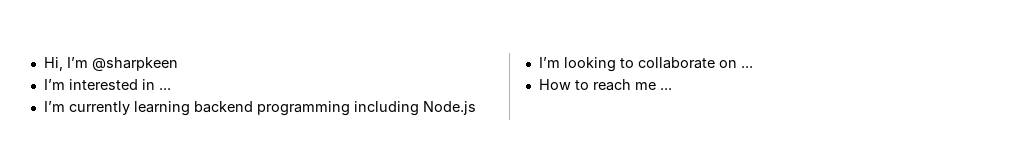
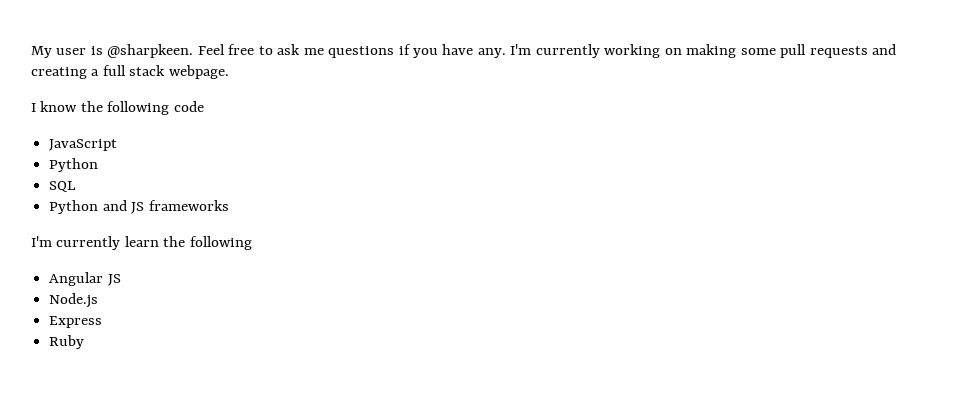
[43,57,178,71] [43,79,171,90] [43,101,476,116] [538,57,753,72] [538,79,672,91] Hi, I’m @sharpkeen // I’m interested in ... // I’m currently learning backend programming including Node.js // I’m looking to collaborate on ... // How to reach me ... -> [31,44,897,58] [31,65,229,79] [31,101,204,115] [49,139,118,151] [49,158,99,172] [49,181,77,192] [49,200,229,214] [31,236,252,250] [49,272,121,286] [49,293,99,308] [49,316,103,328] [49,335,85,349] My user is @sharpkeen. Feel free to ask me questions if you have any. I'm currently working on making some pull requests and creating a full stack webpage. // I know the following code // JavaScript // Python // SQL // Python and JS frameworks // I'm currently learn the following // Angular JS // Node.js // Express // Ruby

